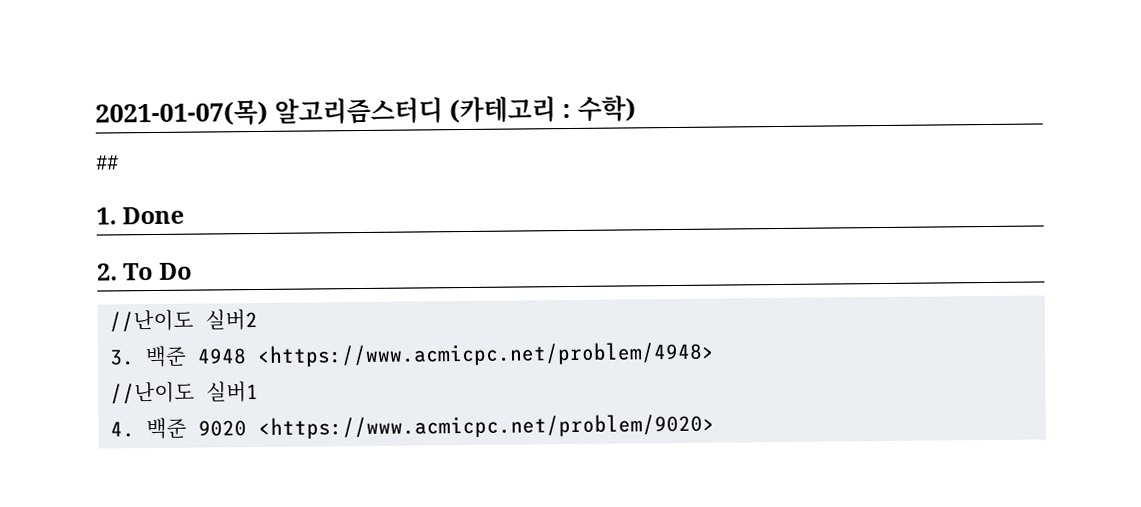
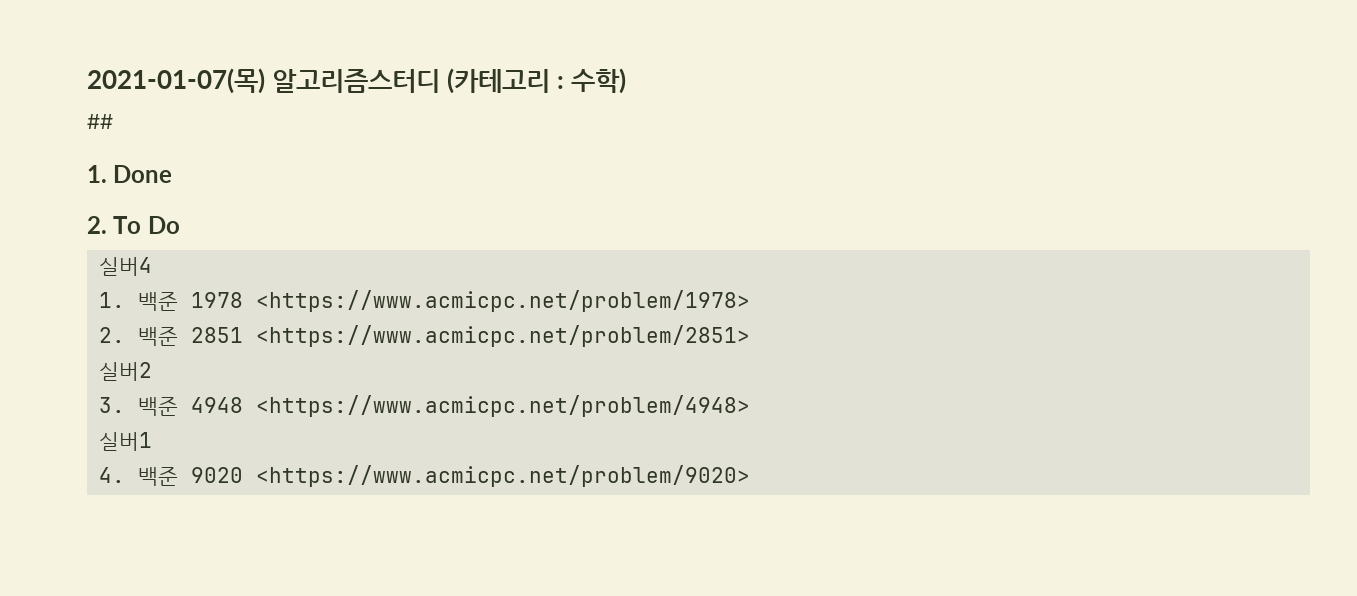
[109,309,194,332] //난이도 -> [99,257,153,276] [99,290,751,312] [99,325,751,347] 실버4 // 1. 백준 1978 <https://www.acmicpc.net/problem/1978> // 2. 백준 2851 <https://www.acmicpc.net/problem/2851> //
[110,381,195,404] //난이도 -> (751, 406) none

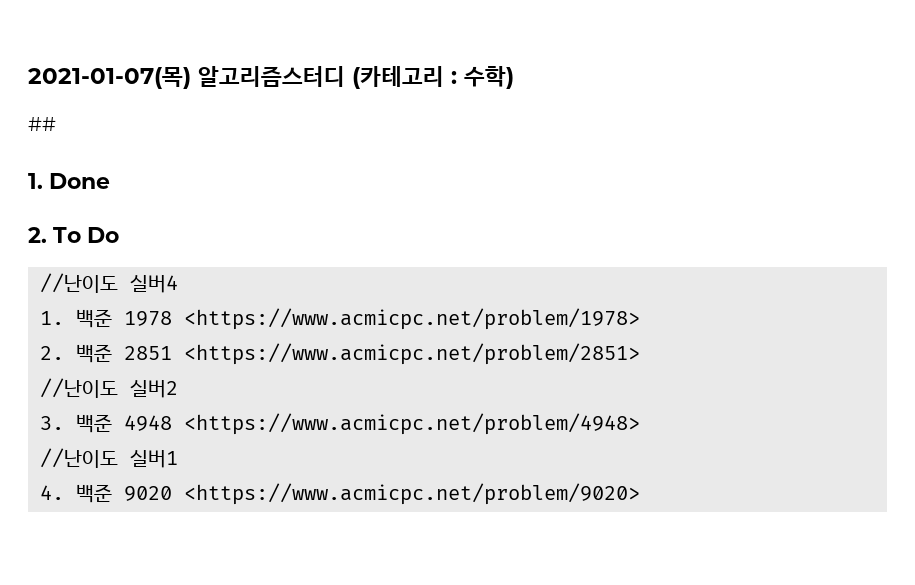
(180, 225) none -> [40,273,118,293] //난이도
(751, 336) none -> [40,378,118,398] //난이도
(751, 406) none -> [40,448,118,468] //난이도

